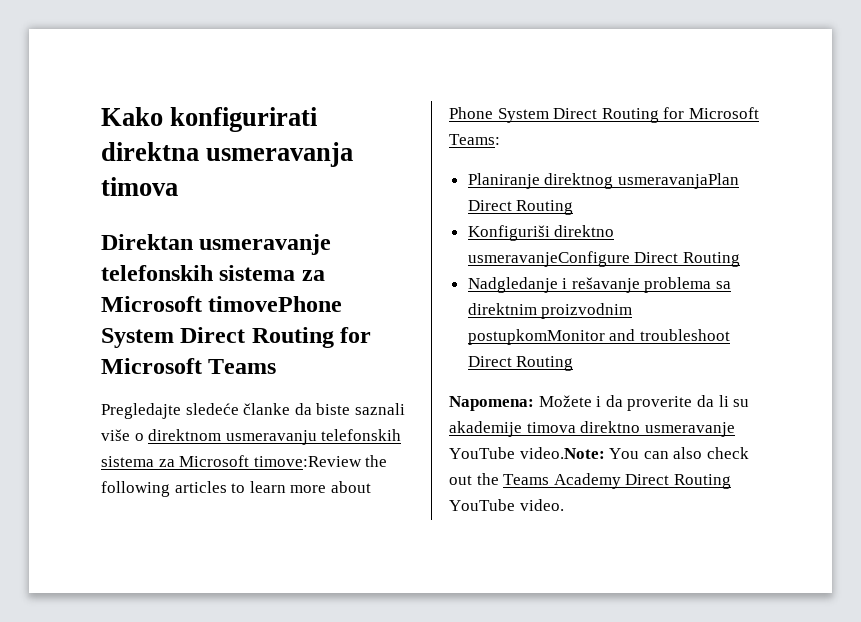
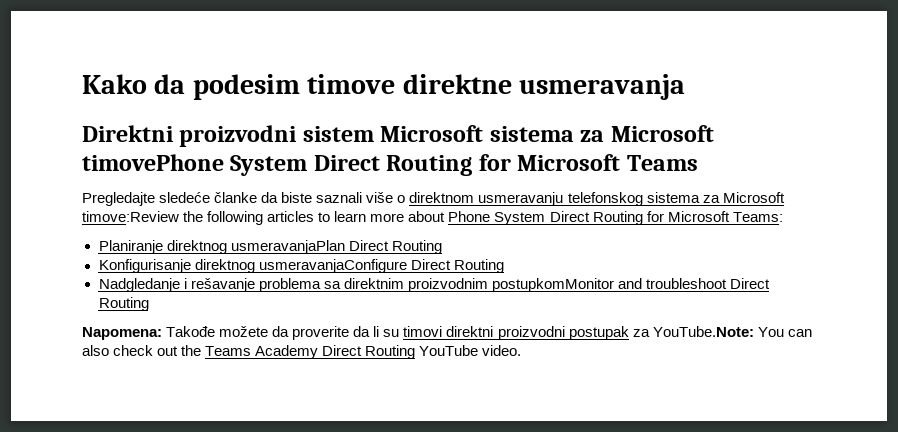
[170,107,318,132] [101,142,354,167] [101,177,178,196] [101,234,332,255] [101,265,213,281] konfigurirati direktna usmeravanja timova // Direktan usmeravanje telefonskih -> [154,74,686,100] [82,125,484,147] da podesim timove direktne usmeravanja // Direktni proizvodni sistem Microsoft
[321,429,402,441] telefonskih -> [567,192,643,206] telefonskog
[467,225,615,241] [467,251,630,267] Konfiguriši direktno usmeravanjeConfigure -> [98,259,407,273] Konfigurisanje direktnog usmeravanjaConfigure
[538,395,602,407] Možete i -> [166,326,269,337] Takođe možete
[449,421,735,437] [449,447,605,459] akademije timova direktno usmeravanje YouTube video.Note: -> [403,326,754,340] timovi direktni proizvodni postupak za YouTube.Note:

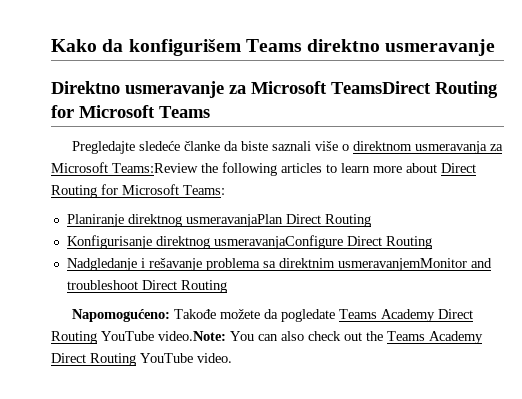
[192,74,686,100] [82,125,714,147] [82,154,380,176] podesim timove direktne usmeravanja // Direktni proizvodni sistem Microsoft sistema za Microsoft timovePhone System Direct -> [128,39,496,56] [51,81,431,98] konfigurišem Teams direktno usmeravanje // Direktno usmeravanje za Microsoft TeamsDirect
[478,192,785,206] [82,211,179,222] usmeravanju telefonskog sistema za Microsoft timove:Review -> [415,141,504,154] [51,162,198,173] usmeravanja za Microsoft Teams:Review
[448,211,546,225] Phone System -> (437, 168) none
[407,278,614,292] proizvodnim postupkomMonitor -> [337,258,467,271] usmeravanjemMonitor
[82,327,162,340] Napomena: -> [72,309,171,322] Napomogućeno:
[292,326,754,340] proverite da li su timovi direktni proizvodni postupak za YouTube.Note: -> [281,309,474,322] [51,331,226,344] pogledate Teams Academy Direct Routing YouTube video.Note:

